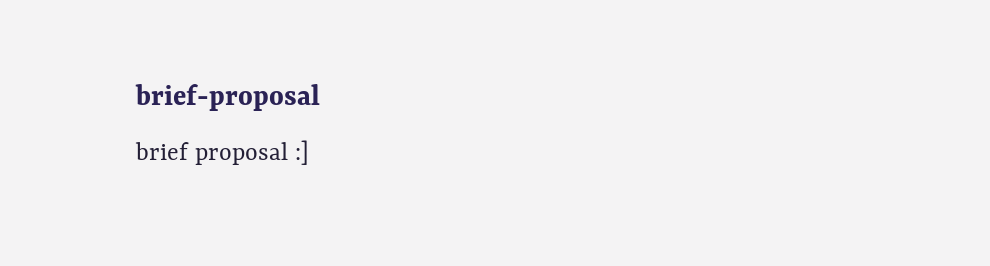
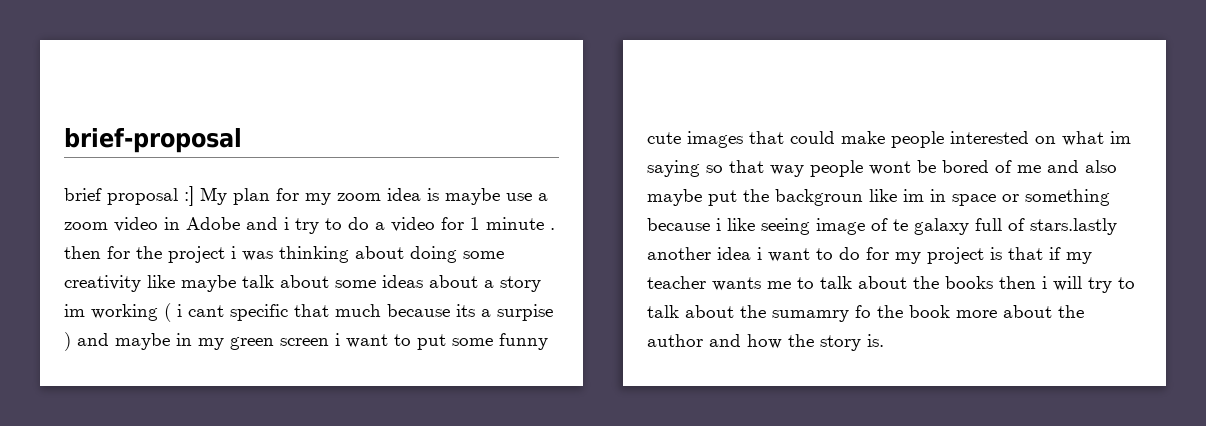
(310, 152) none -> [200,187,548,205] [64,217,555,234] [64,246,504,263] [64,275,541,292] [64,303,553,322] [64,332,548,351] [647,131,1131,148] [647,160,1117,177] [647,189,1110,206] [647,218,1117,235] [647,247,1092,264] [647,276,1135,293] [647,305,1084,322] [647,334,884,351] My plan for my zoom idea is maybe use a zoom video in Adobe and i try to do a video for 1 minute . then for the project i was thinking about doing some creativity like maybe talk about some ideas about a story im working ( i cant specific that much because its a surpise ) and maybe in my green screen i want to put some funny cute images that could make people interested on what im saying so that way people wont be bored of me and also maybe put the backgroun like im in space or something because i like seeing image of te galaxy full of stars.lastly another idea i want to do for my project is that if my teacher wants me to talk about the books then i will try to talk about the sumamry fo the book more about the author and how the story is.

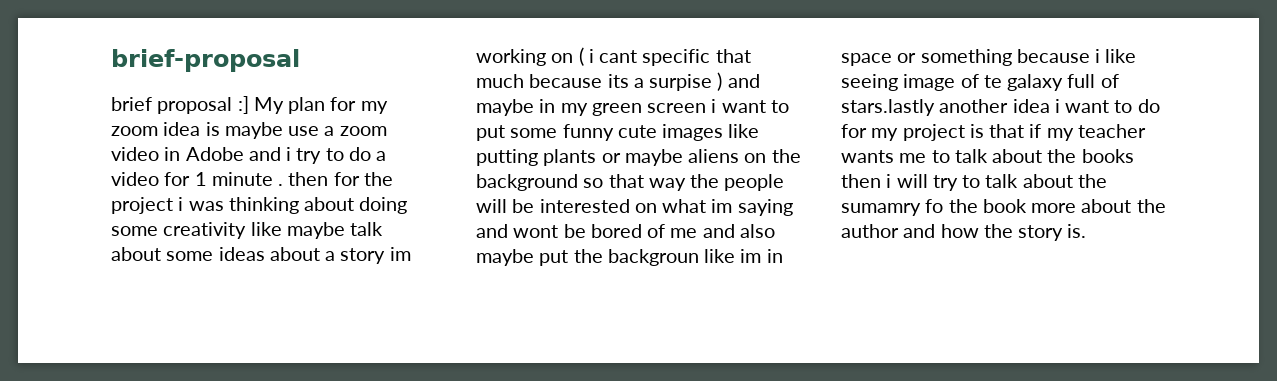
(158, 312) none -> [551,53,574,63] on
[749,131,944,148] that could make people -> [728,124,760,138] [476,149,801,166] [476,174,785,191] [476,199,535,213] like putting plants or maybe aliens on the background so that way the people will be
[706,160,863,177] so that way people -> [476,224,508,238] and

